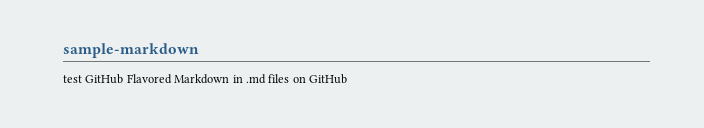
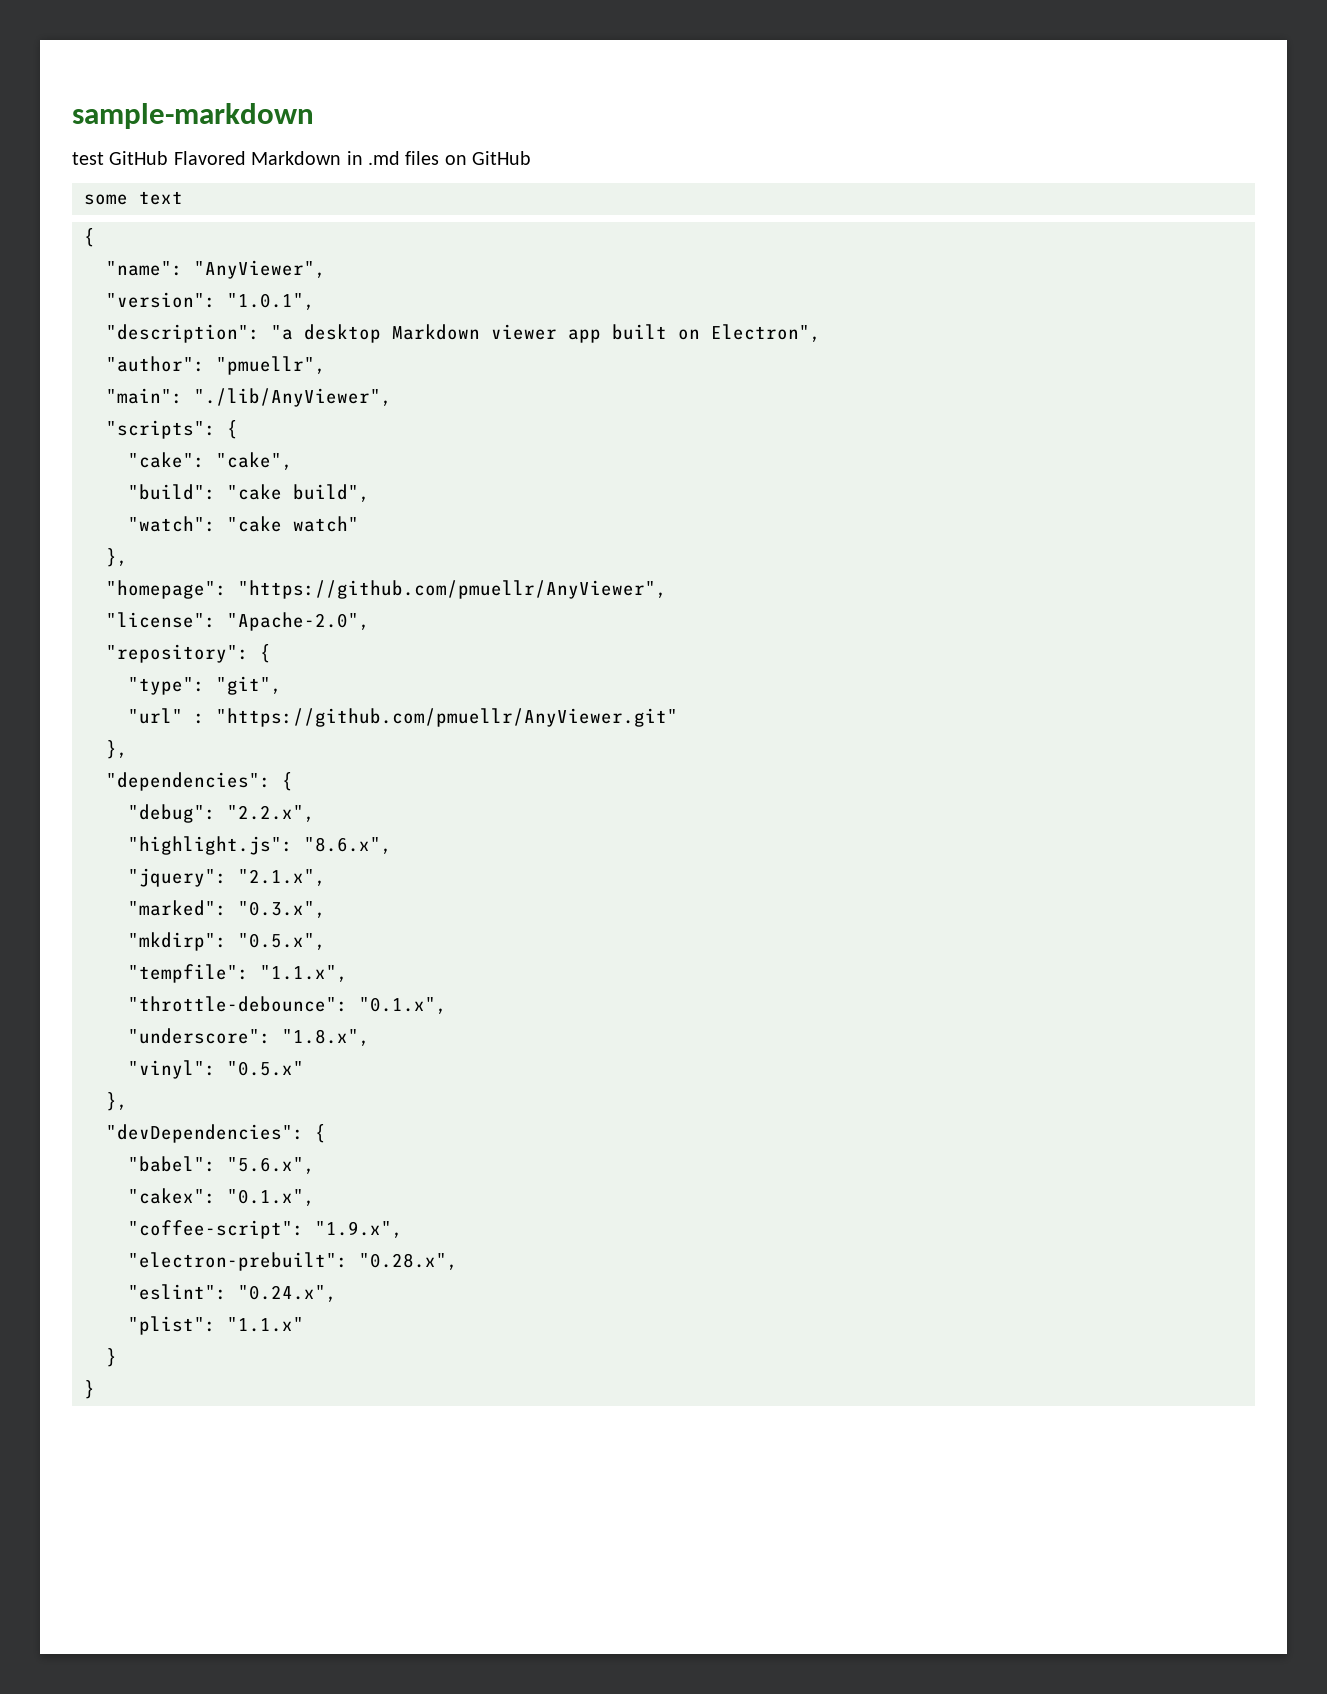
(347, 79) none -> [84,191,183,205] [84,228,95,247] [106,260,326,279] [106,292,315,310] [106,324,821,343] [106,356,326,375] [106,388,392,407] [106,420,238,439] [128,452,293,470] [128,484,370,502] [128,516,359,532] [106,548,128,567] [106,580,667,599] [106,612,370,631] [106,644,271,663] [128,676,282,695] [128,708,678,727] [106,740,128,759] [106,772,293,791] [128,804,315,823] [128,836,392,855] [128,868,326,887] [128,900,326,918] [128,932,326,951] [128,964,348,983] [128,996,447,1014] [128,1028,370,1046] [128,1060,304,1079] [106,1092,128,1111] [106,1124,326,1143] [128,1156,315,1174] [128,1188,315,1206] [128,1220,403,1239] [128,1252,458,1271] [128,1284,337,1302] [128,1316,304,1335] [106,1348,117,1367] [84,1380,95,1399] // some text // { // "name": "AnyViewer", // "version": "1.0.1", // "description": "a desktop Markdown viewer app built on Electron", // "author": "pmuellr", // "main": "./lib/AnyViewer", // "scripts": { // "cake": "cake", // "build": "cake build", // "watch": "cake watch" // }, // "homepage": "https://github.com/pmuellr/AnyViewer", // "license": "Apache-2.0", // "repository": { // "type": "git", // "url" : "https://github.com/pmuellr/AnyViewer.git" // }, // "dependencies": { // "debug": "2.2.x", // "highlight.js": "8.6.x", // "jquery": "2.1.x", // "marked": "0.3.x", // "mkdirp": "0.5.x", // "tempfile": "1.1.x", // "throttle-debounce": "0.1.x", // "underscore": "1.8.x", // "vinyl": "0.5.x" // }, // "devDependencies": { // "babel": "5.6.x", // "cakex": "0.1.x", // "coffee-script": "1.9.x", // "electron-prebuilt": "0.28.x", // "eslint": "0.24.x", // "plist": "1.1.x" // } // }

